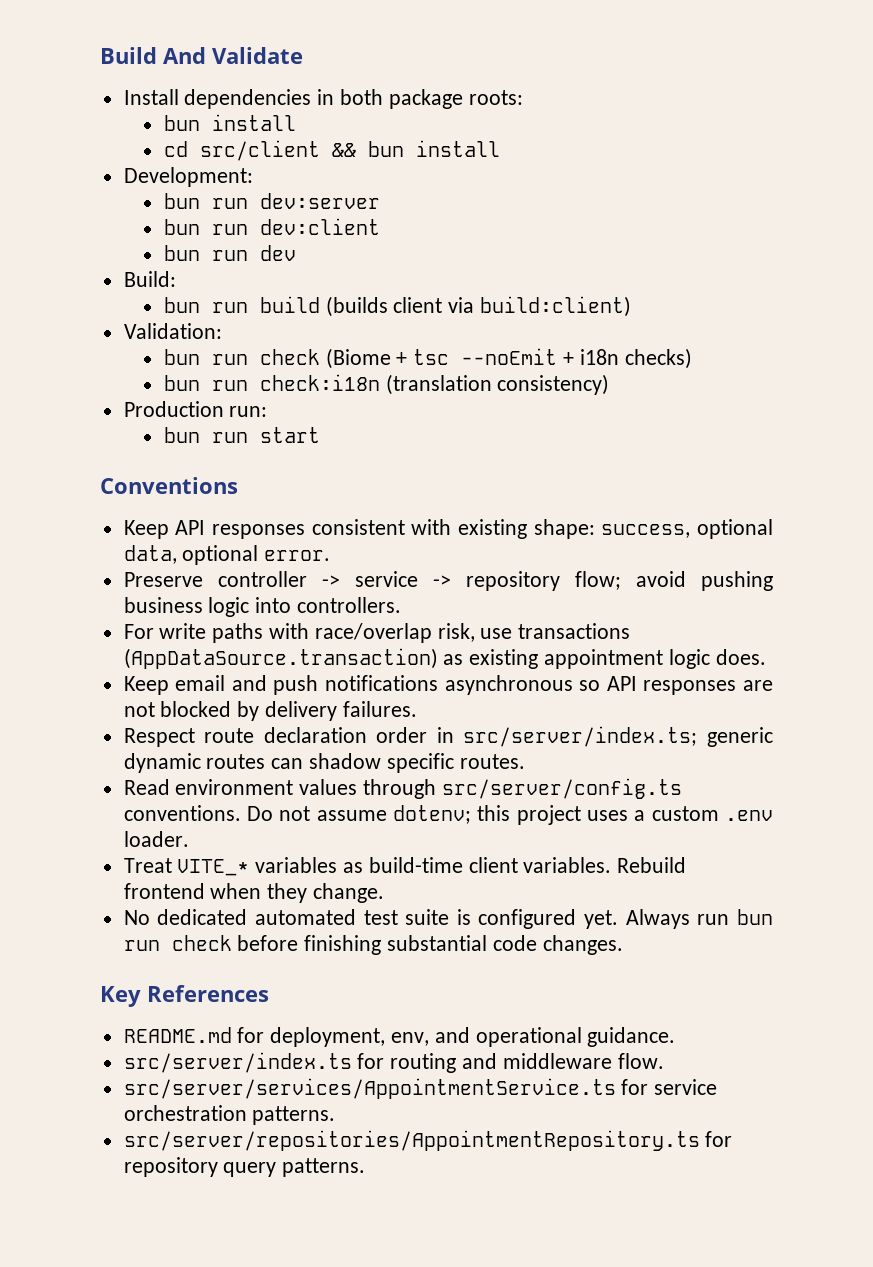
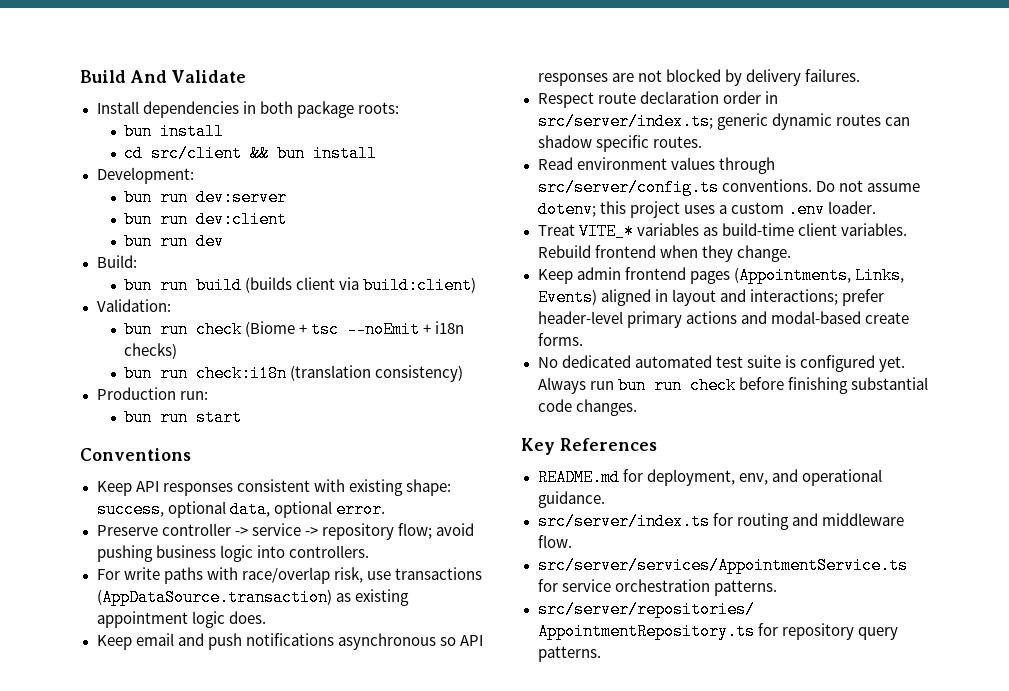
(385, 893) none -> [537,267,904,284] [537,289,884,306] [537,311,909,328] [537,333,583,346] // Keep admin frontend pages (Appointments, Links, Events) aligned in layout and interactions; prefer header-level primary actions and modal-based create forms.

